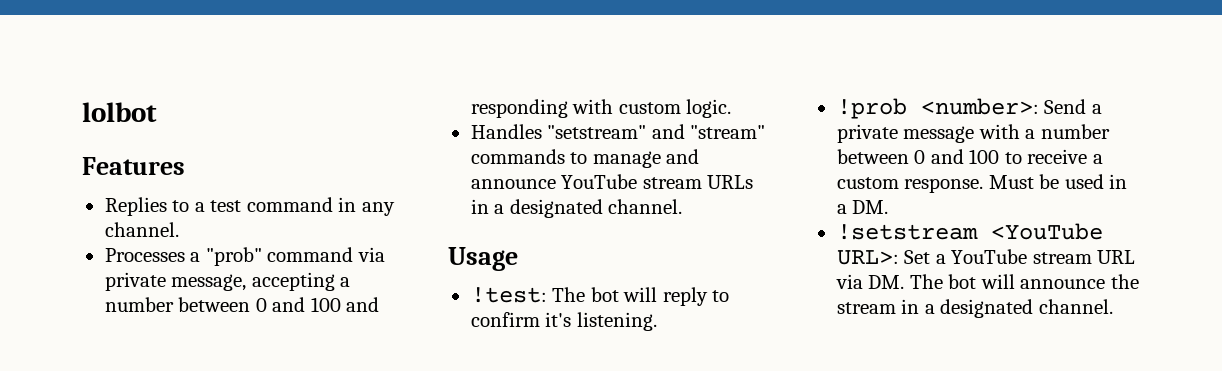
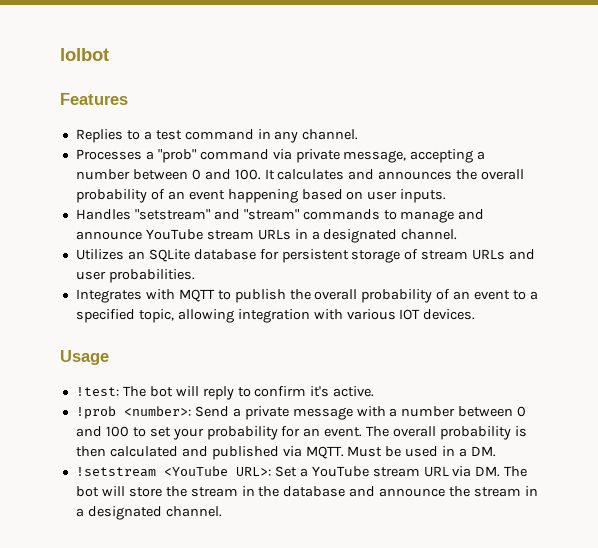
[310,297,380,312] [470,99,732,118] 100 and responding with custom logic. -> [234,169,525,180] [75,189,447,203] 100. It calculates and announces the overall probability of an event happening based on user inputs.
(683, 206) none -> [75,249,536,263] [75,269,195,283] [75,289,538,303] [75,309,476,323] // Utilizes an SQLite database for persistent storage of stream URLs and user probabilities. // Integrates with MQTT to publish the overall probability of an event to a specified topic, allowing integration with various IOT devices.
[576,312,657,331] listening. -> [333,386,375,397] active.
[1027,149,1103,164] [836,177,984,193] receive a custom response. -> [149,426,527,440] [75,446,344,460] set your probability for an event. The overall probability is then calculated and published via MQTT.
(1015, 281) none -> [128,486,376,497] store the stream in the database and

